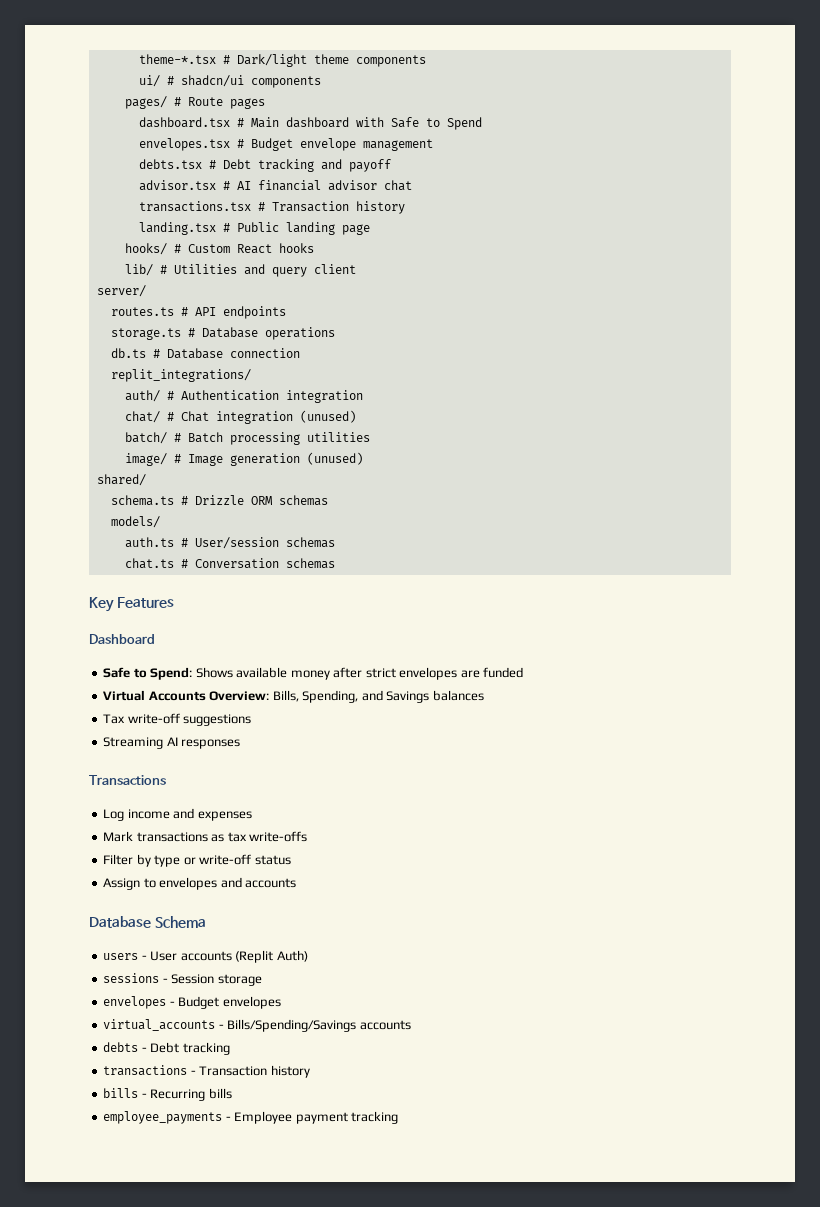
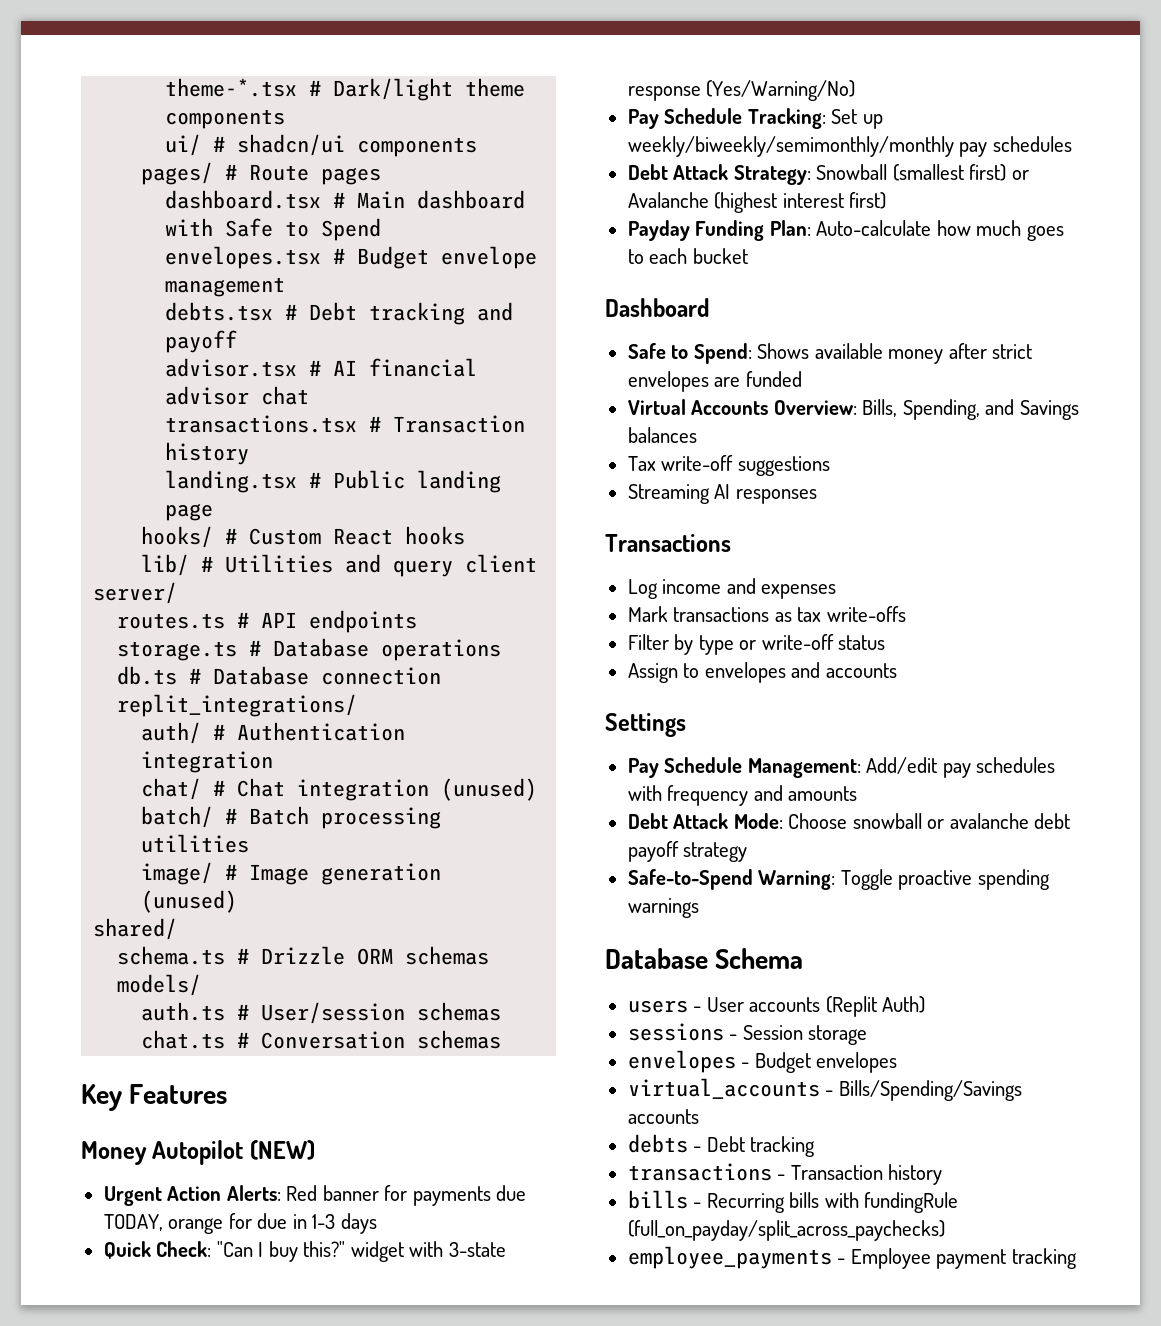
(174, 602) none -> [81,1140,315,1165] [103,1185,527,1206] [103,1213,377,1234] [103,1241,506,1262] [627,80,856,101] [627,108,883,129] [627,136,1072,157] [627,164,1029,185] [627,192,887,213] [627,220,1064,241] [627,248,748,264] // Money Autopilot (NEW) // Urgent Action Alerts: Red banner for payments due TODAY, orange for due in 1-3 days // Quick Check: "Can I buy this?" widget with 3-state response (Yes/Warning/No) // Pay Schedule Tracking: Set up weekly/biweekly/semimonthly/monthly pay schedules // Debt Attack Strategy: Snowball (smallest first) or Avalanche (highest interest first) // Payday Funding Plan: Auto-calculate how much goes to each bucket
(297, 883) none -> [605,713,686,737] [627,757,1056,778] [627,785,858,806] [627,813,1071,829] [627,841,748,862] [627,869,1050,890] [627,898,699,918] // Settings // Pay Schedule Management: Add/edit pay schedules with frequency and amounts // Debt Attack Mode: Choose snowball or avalanche debt payoff strategy // Safe-to-Spend Warning: Toggle proactive spending warnings
(232, 1093) none -> [824,1192,959,1213] [627,1220,945,1241] with fundingRule (full_on_payday/split_across_paychecks)

